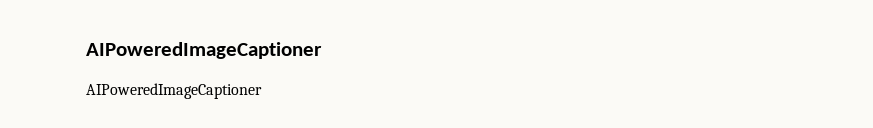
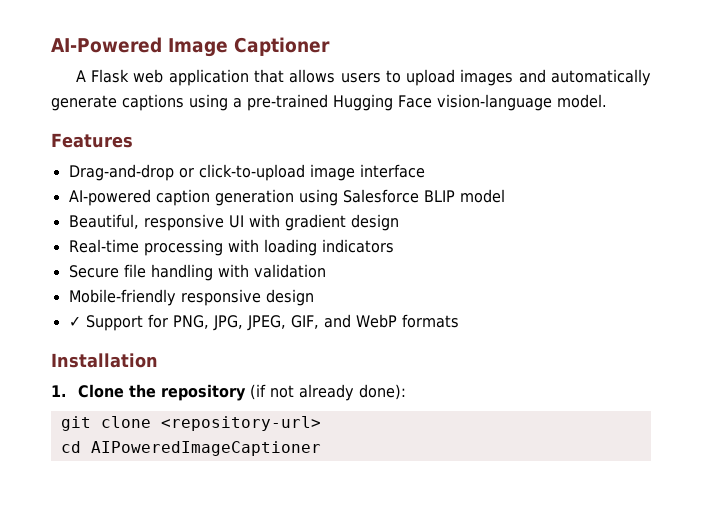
[86,42,322,59] [86,83,262,99] AIPoweredImageCaptioner // AIPoweredImageCaptioner -> [51,37,330,57] [75,69,651,86] [51,94,607,111] [51,133,133,148] [68,164,425,181] [68,189,505,206] [68,214,399,231] [68,239,394,256] [68,264,326,281] [68,289,314,306] [68,314,459,331] [51,353,158,368] [51,384,406,401] [60,416,321,431] [60,441,321,456] AI-Powered Image Captioner // A Flask web application that allows users to upload images and automatically generate captions using a pre-trained Hugging Face vision-language model. // Features // Drag-and-drop or click-to-upload image interface // AI-powered caption generation using Salesforce BLIP model // Beautiful, responsive UI with gradient design // Real-time processing with loading indicators // Secure file handling with validation // Mobile-friendly responsive design // ✓ Support for PNG, JPG, JPEG, GIF, and WebP formats // Installation // 1. Clone the repository (if not already done): // git clone <repository-url> // cd AIPoweredImageCaptioner

